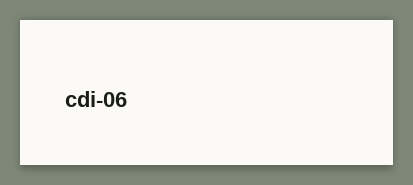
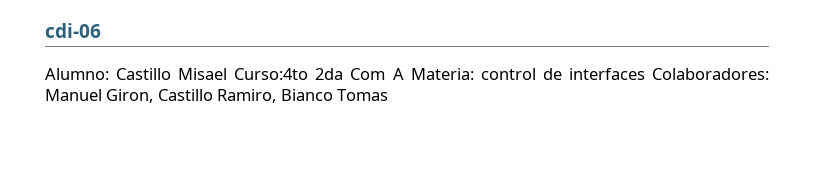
(127, 99) none -> [45,68,769,80] [45,89,389,103] // Alumno: Castillo Misael Curso:4to 2da Com A Materia: control de interfaces Colaboradores: Manuel Giron, Castillo Ramiro, Bianco Tomas

